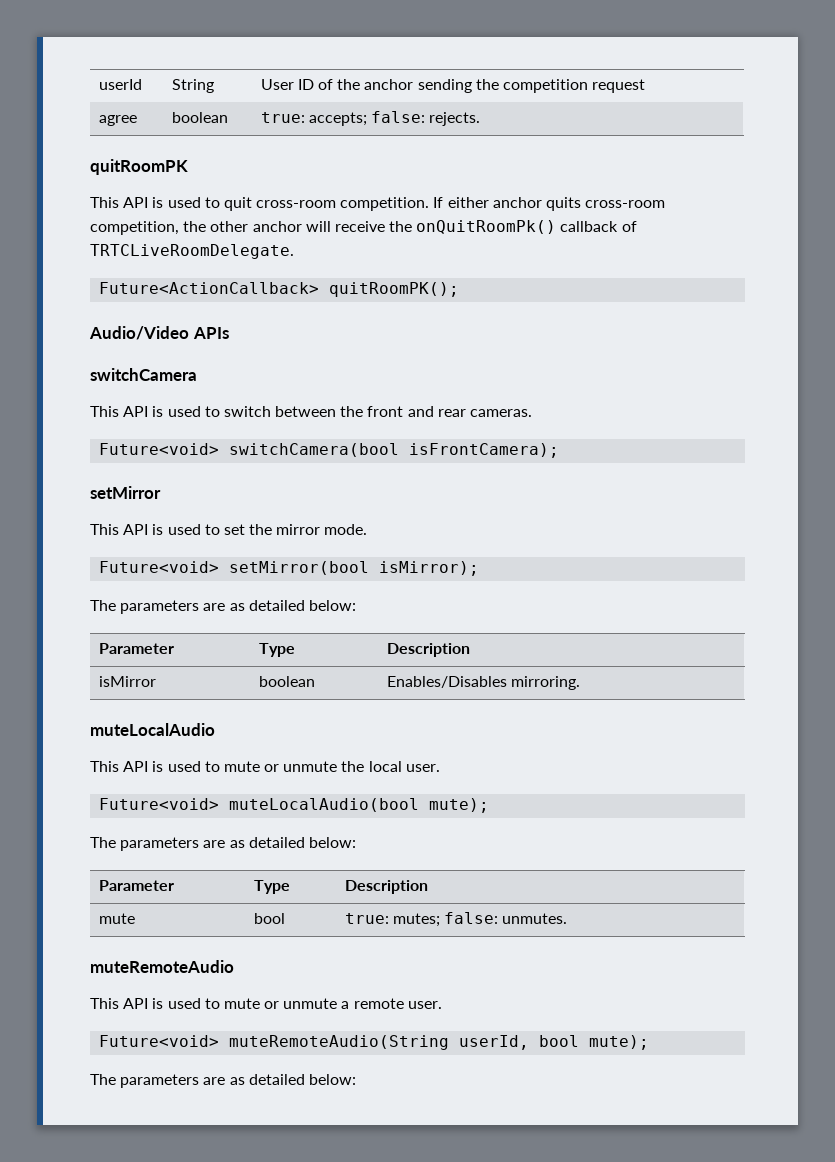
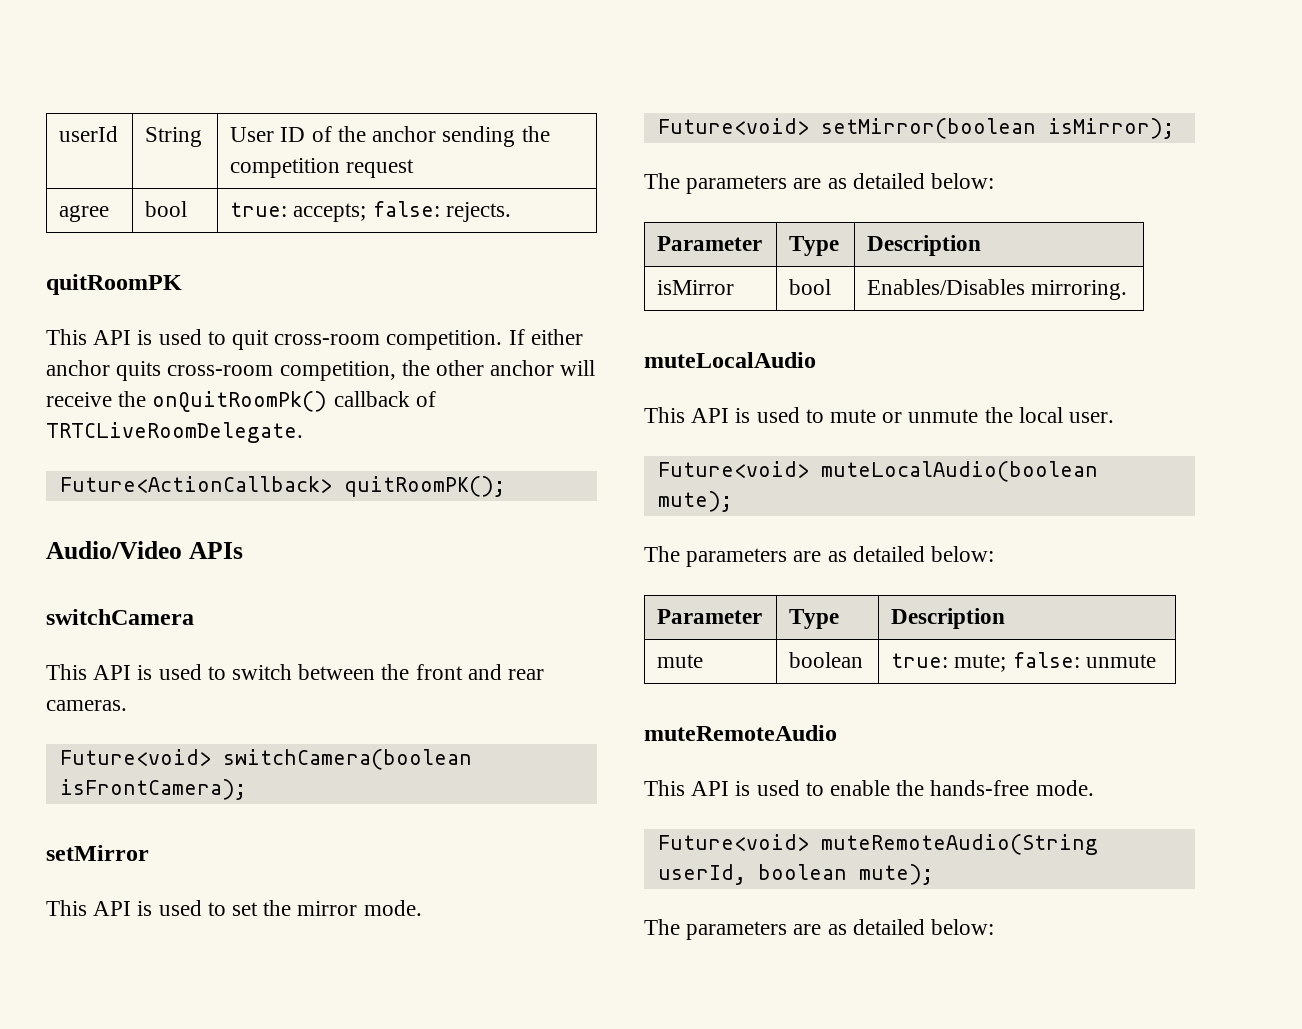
[171,112,228,123] boolean -> [145,201,188,217] bool
[229,443,400,457] switchCamera(bool -> [222,749,472,770] switchCamera(boolean
[229,561,370,575] setMirror(bool -> [820,118,1036,139] setMirror(boolean
[258,676,315,687] boolean -> [789,279,832,295] bool
[229,798,420,812] muteLocalAudio(bool -> [820,461,1098,482] muteLocalAudio(boolean
[253,913,285,924] [344,912,568,927] bool | true: mutes; false: unmutes. -> [789,652,864,668] [891,652,1156,672] boolean | true: mute; false: unmute
[223,998,442,1009] mute or unmute a remote user. -> [830,780,1094,796] enable the hands-free mode.
[539,1035,580,1047] bool -> [757,864,847,880] boolean

